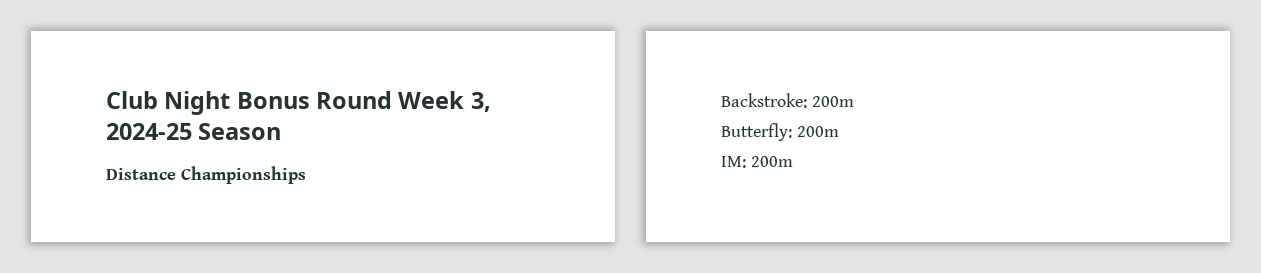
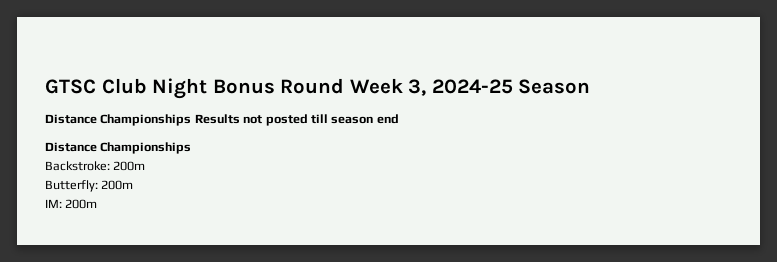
(106, 100) none -> [45,79,96,94] GTSC
(282, 131) none -> [45,114,399,126] // Distance Championships Results not posted till season end

